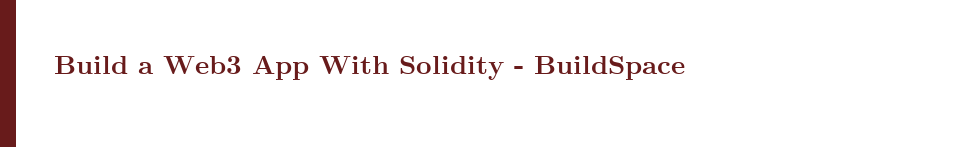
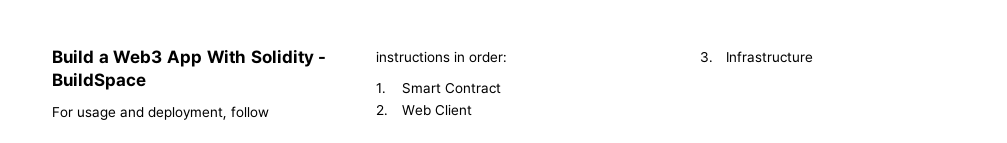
(685, 68) none -> [52,106,269,120] [376,51,507,63] [376,82,501,94] [376,104,472,116] [700,51,813,63] // For usage and deployment, follow instructions in order: // 1. Smart Contract // 2. Web Client // 3. Infrastructure

